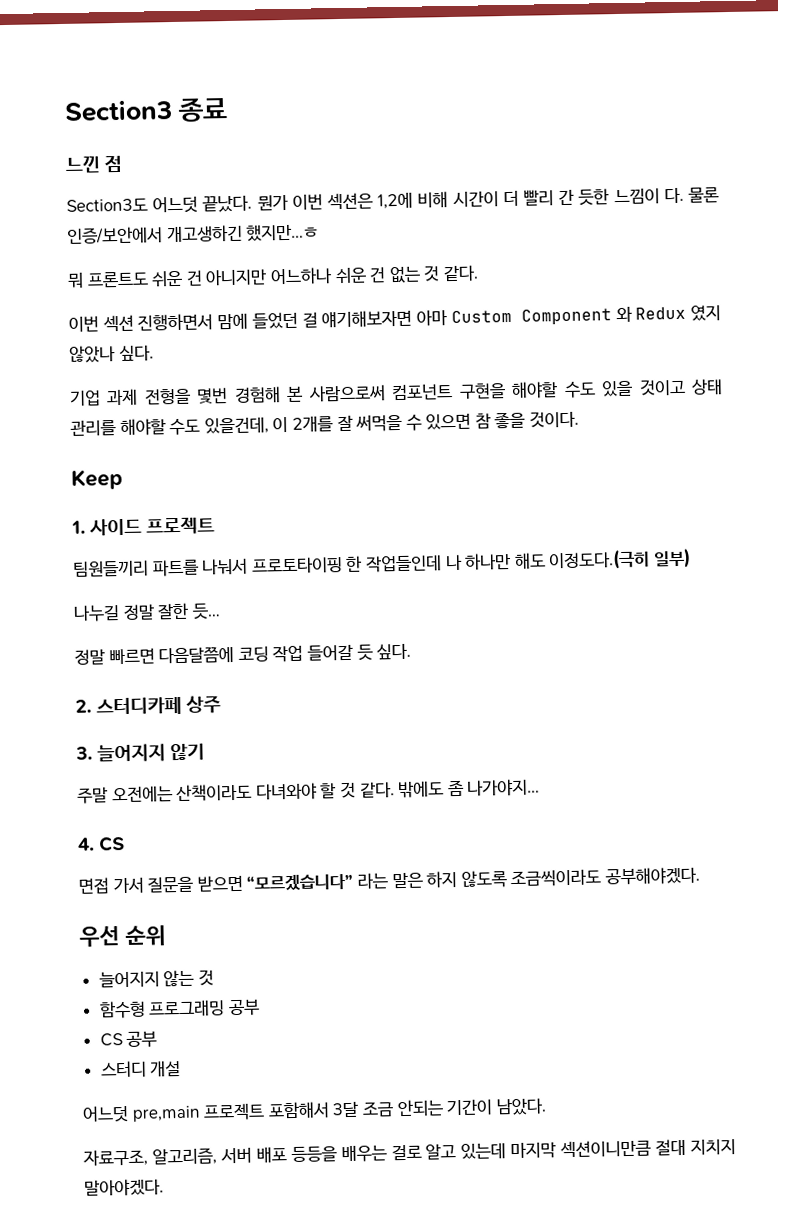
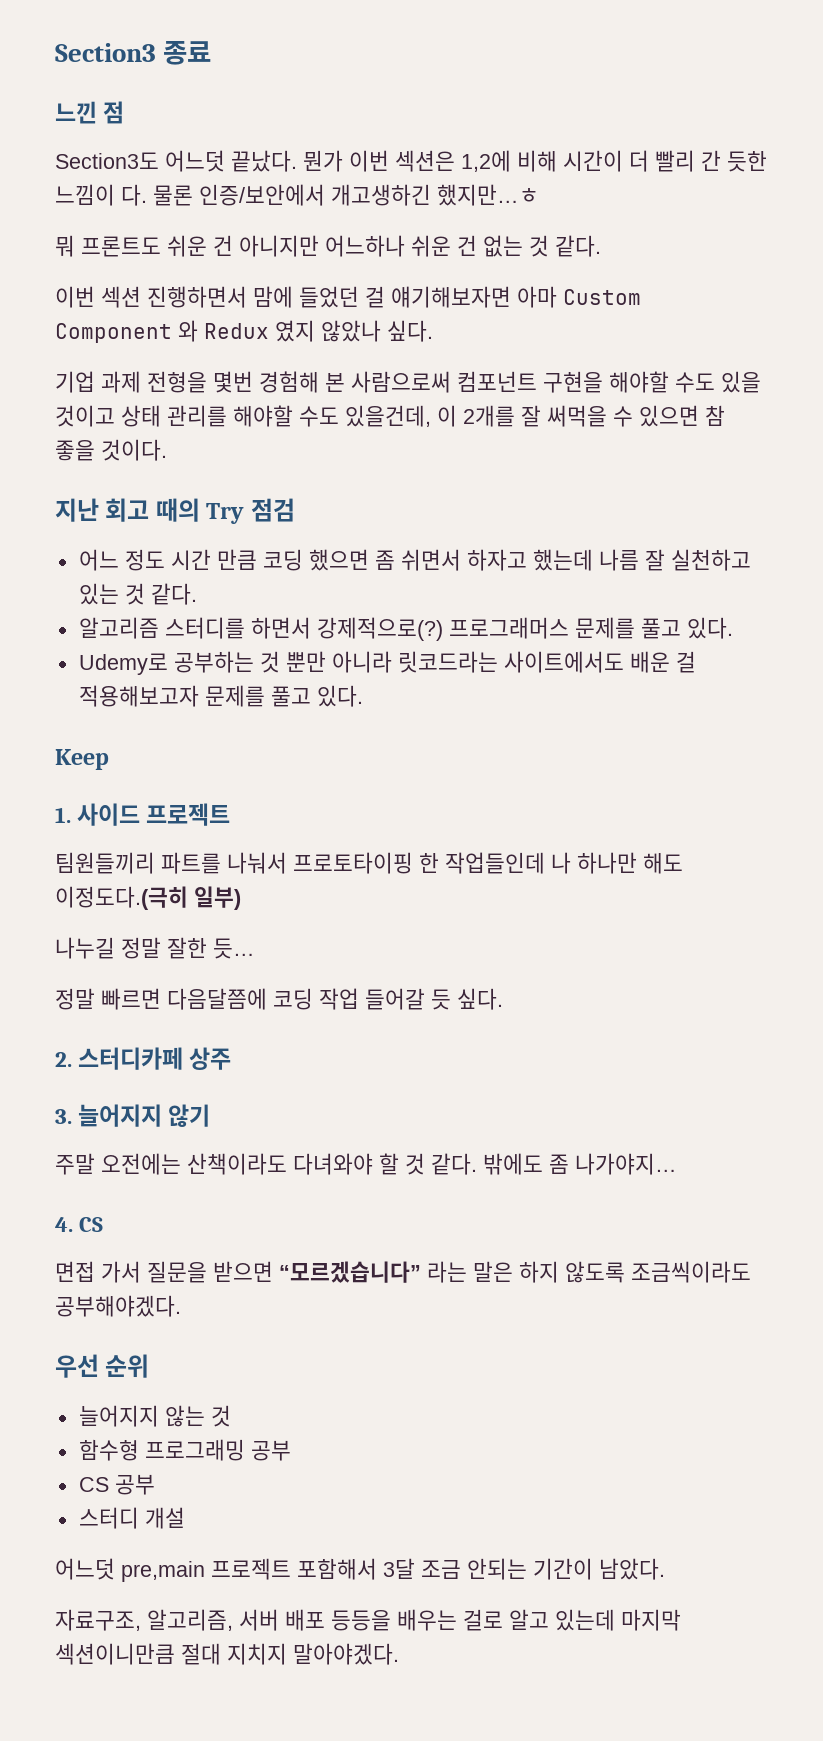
(580, 419) none -> [55,498,295,524] [78,549,751,571] [78,583,197,605] [78,617,733,641] [78,651,696,675] [78,685,363,707] // 지난 회고 때의 Try 점검 // 어느 정도 시간 만큼 코딩 했으면 좀 쉬면서 하자고 했는데 나름 잘 실천하고 있는 것 같다. // 알고리즘 스터디를 하면서 강제적으로(?) 프로그래머스 문제를 풀고 있다. // Udemy로 공부하는 것 뿐만 아니라 릿코드라는 사이트에서도 배운 걸 적용해보고자 문제를 풀고 있다.

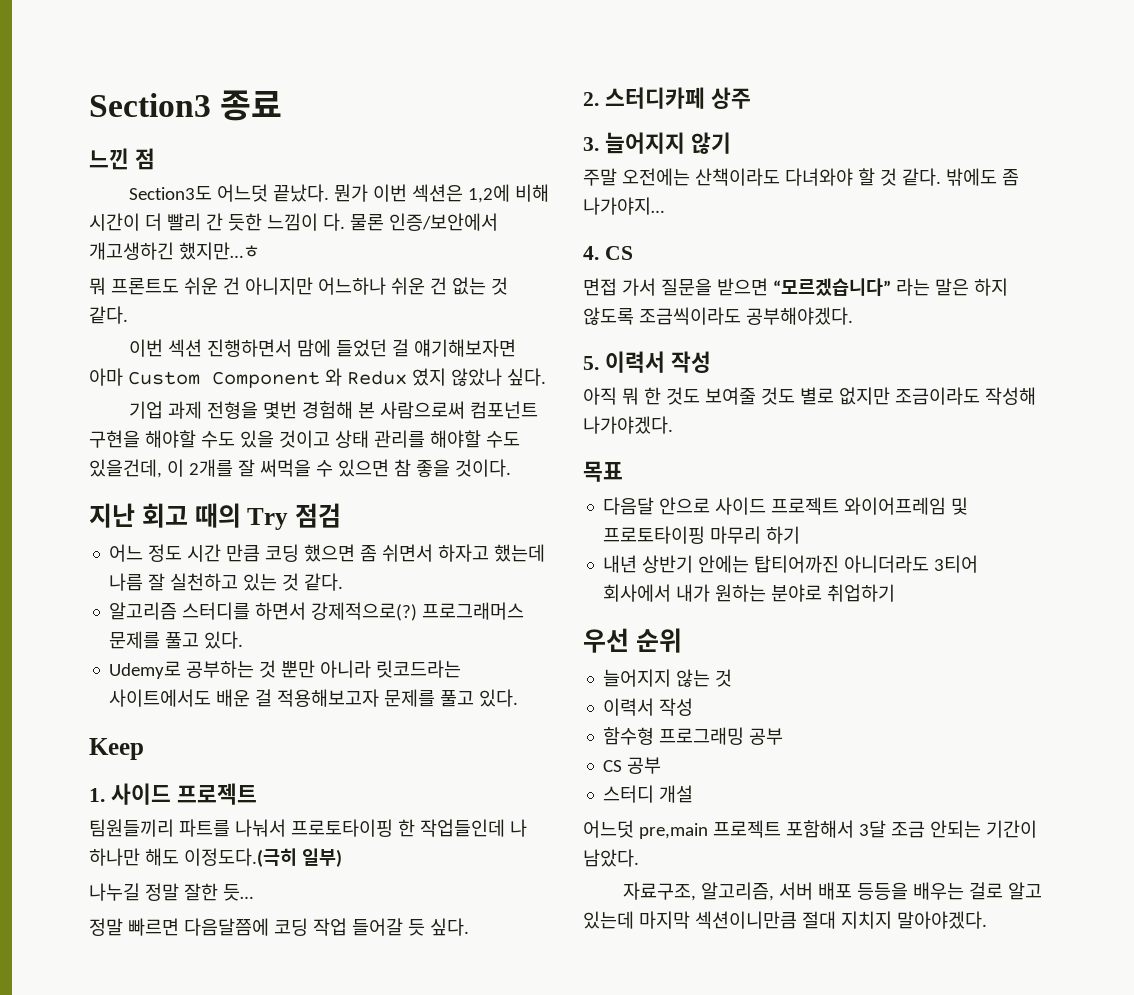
(181, 1306) none -> [583,351,711,373] [583,387,1036,405] [583,416,673,434] [583,461,623,482] [603,497,969,515] [603,526,801,544] [603,555,979,573] [603,584,896,602] // 5. 이력서 작성 // 아직 뭐 한 것도 보여줄 것도 별로 없지만 조금이라도 작성해 나가야겠다. // 목표 // 다음달 안으로 사이드 프로젝트 와이어프레임 및 프로토타이핑 마무리 하기 // 내년 상반기 안에는 탑티어까진 아니더라도 3티어 회사에서 내가 원하는 분야로 취업하기
(231, 1416) none -> [603,698,694,716] // 이력서 작성

